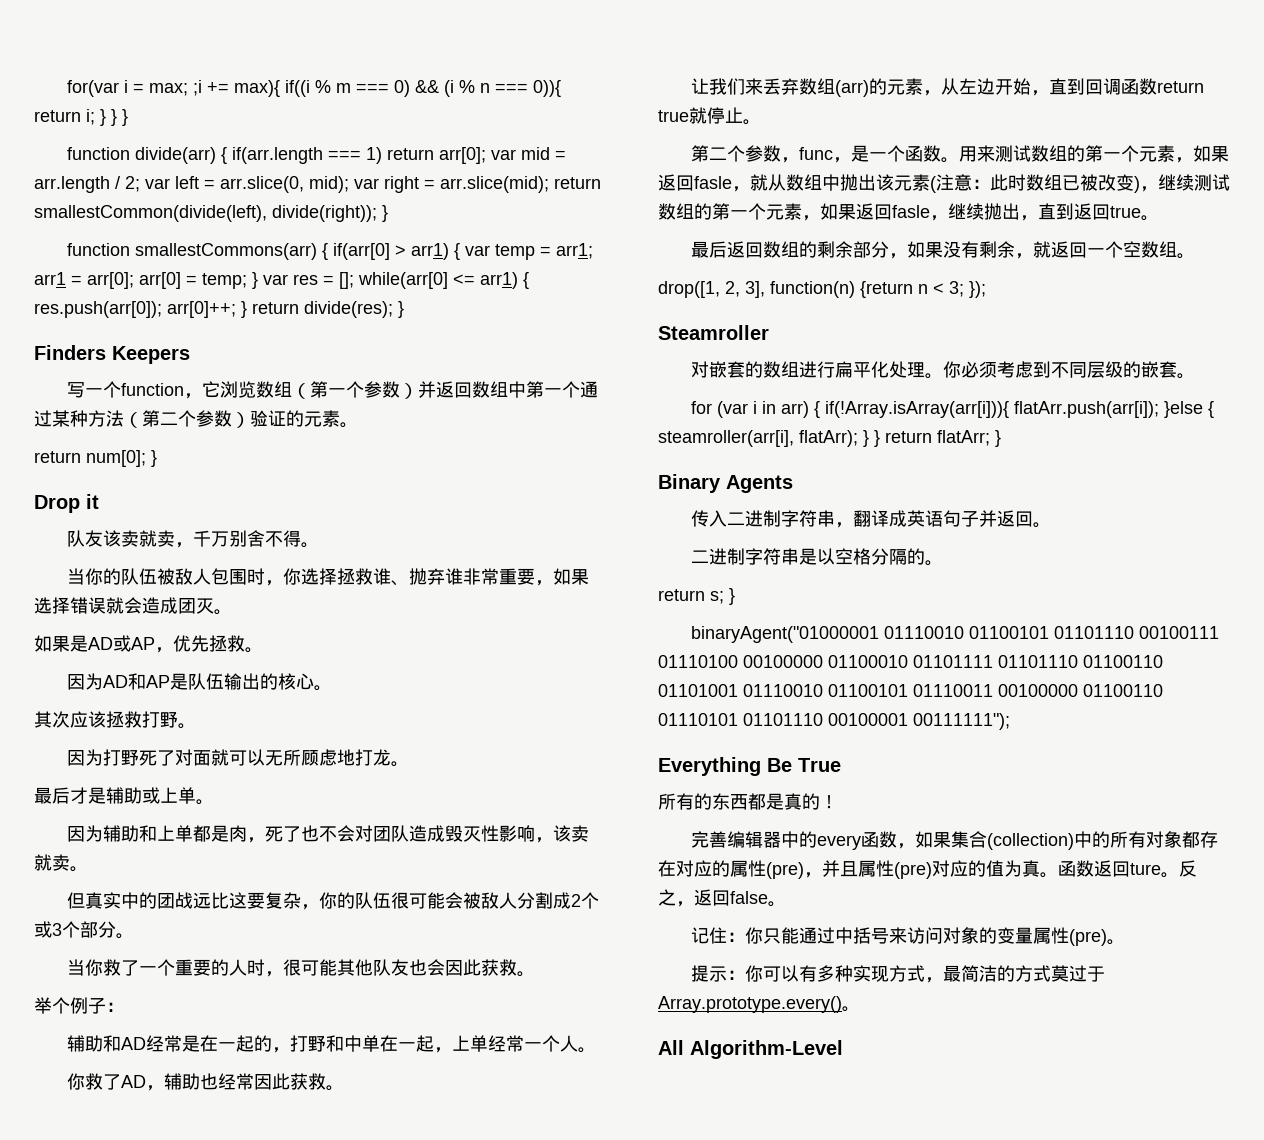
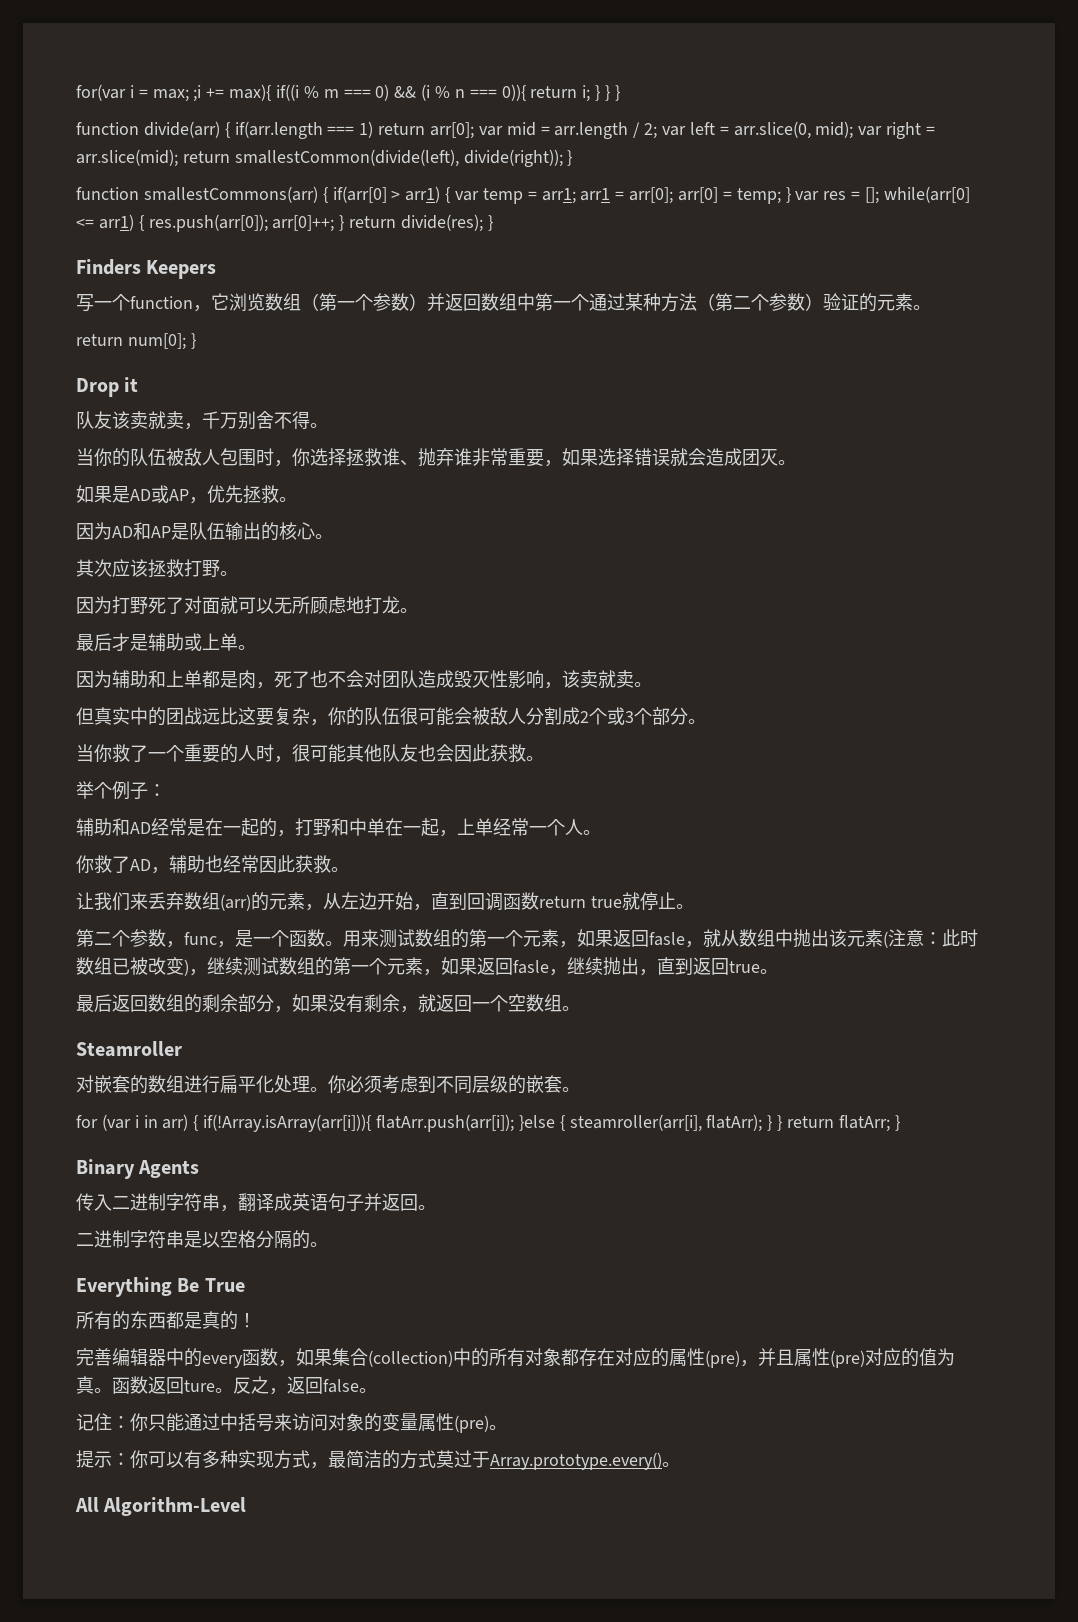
[658,281,986,298] // drop([1, 2, 3], function(n) {return n < 3; }); -> (580, 1008) none
[658,588,735,605] [690,626,1219,643] [658,655,1163,668] [658,684,1163,697] [658,713,1010,730] // return s; } // binaryAgent("01000001 01110010 01100101 01101110 00100111 01110100 00100000 01100010 01101111 01101110 01100110 01101001 01110010 01100101 01110011 00100000 01100110 01110101 01101110 00100001 00111111"); -> (328, 1244) none

